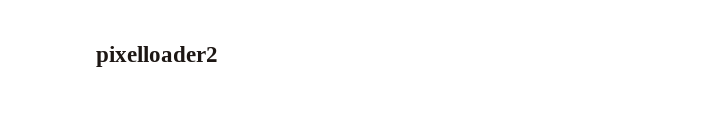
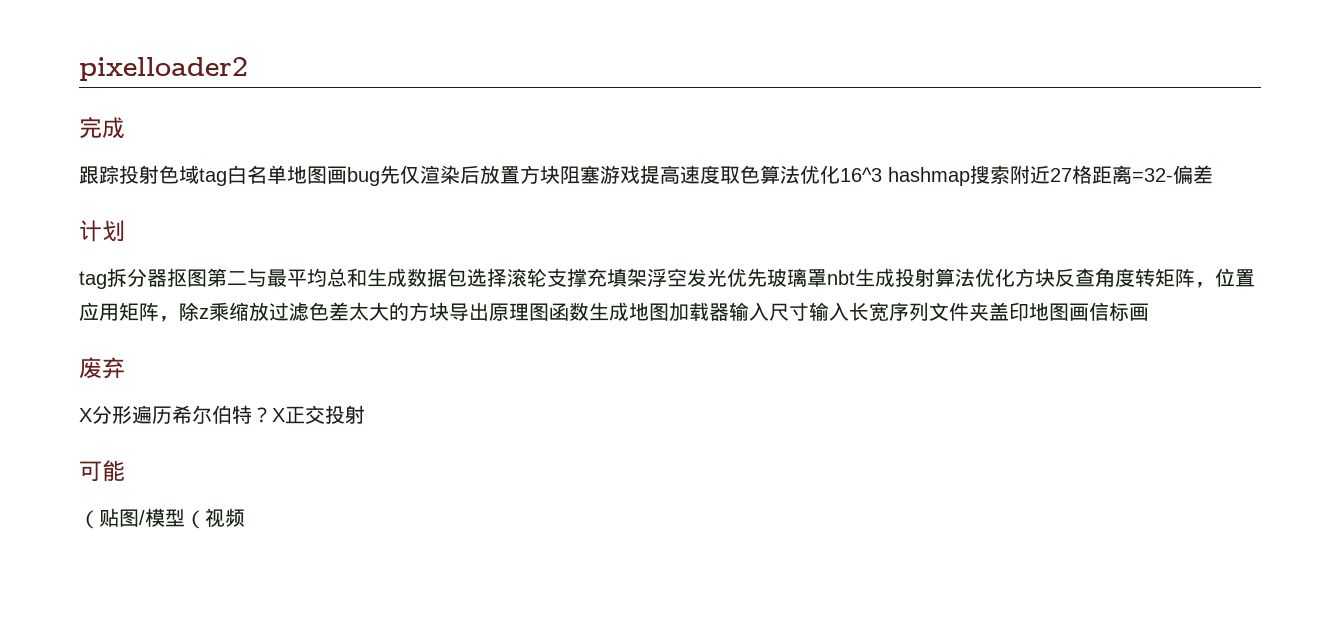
(218, 56) none -> [79,117,125,139] [79,165,1213,186] [79,220,125,242] [79,268,1255,289] [79,302,1149,322] [79,357,125,379] [79,405,365,424] [79,460,125,482] [79,508,245,529] // 完成 // 跟踪投射色域tag白名单地图画bug先仅渲染后放置方块阻塞游戏提高速度取色算法优化16^3 hashmap搜索附近27格距离=32-偏差 // 计划 // tag拆分器抠图第二与最平均总和生成数据包选择滚轮支撑充填架浮空发光优先玻璃罩nbt生成投射算法优化方块反查角度转矩阵，位置应用矩阵，除z乘缩放过滤色差太大的方块导出原理图函数生成地图加载器输入尺寸输入长宽序列文件夹盖印地图画信标画 // 废弃 // X分形遍历希尔伯特？X正交投射 // 可能 // （贴图/模型（视频

